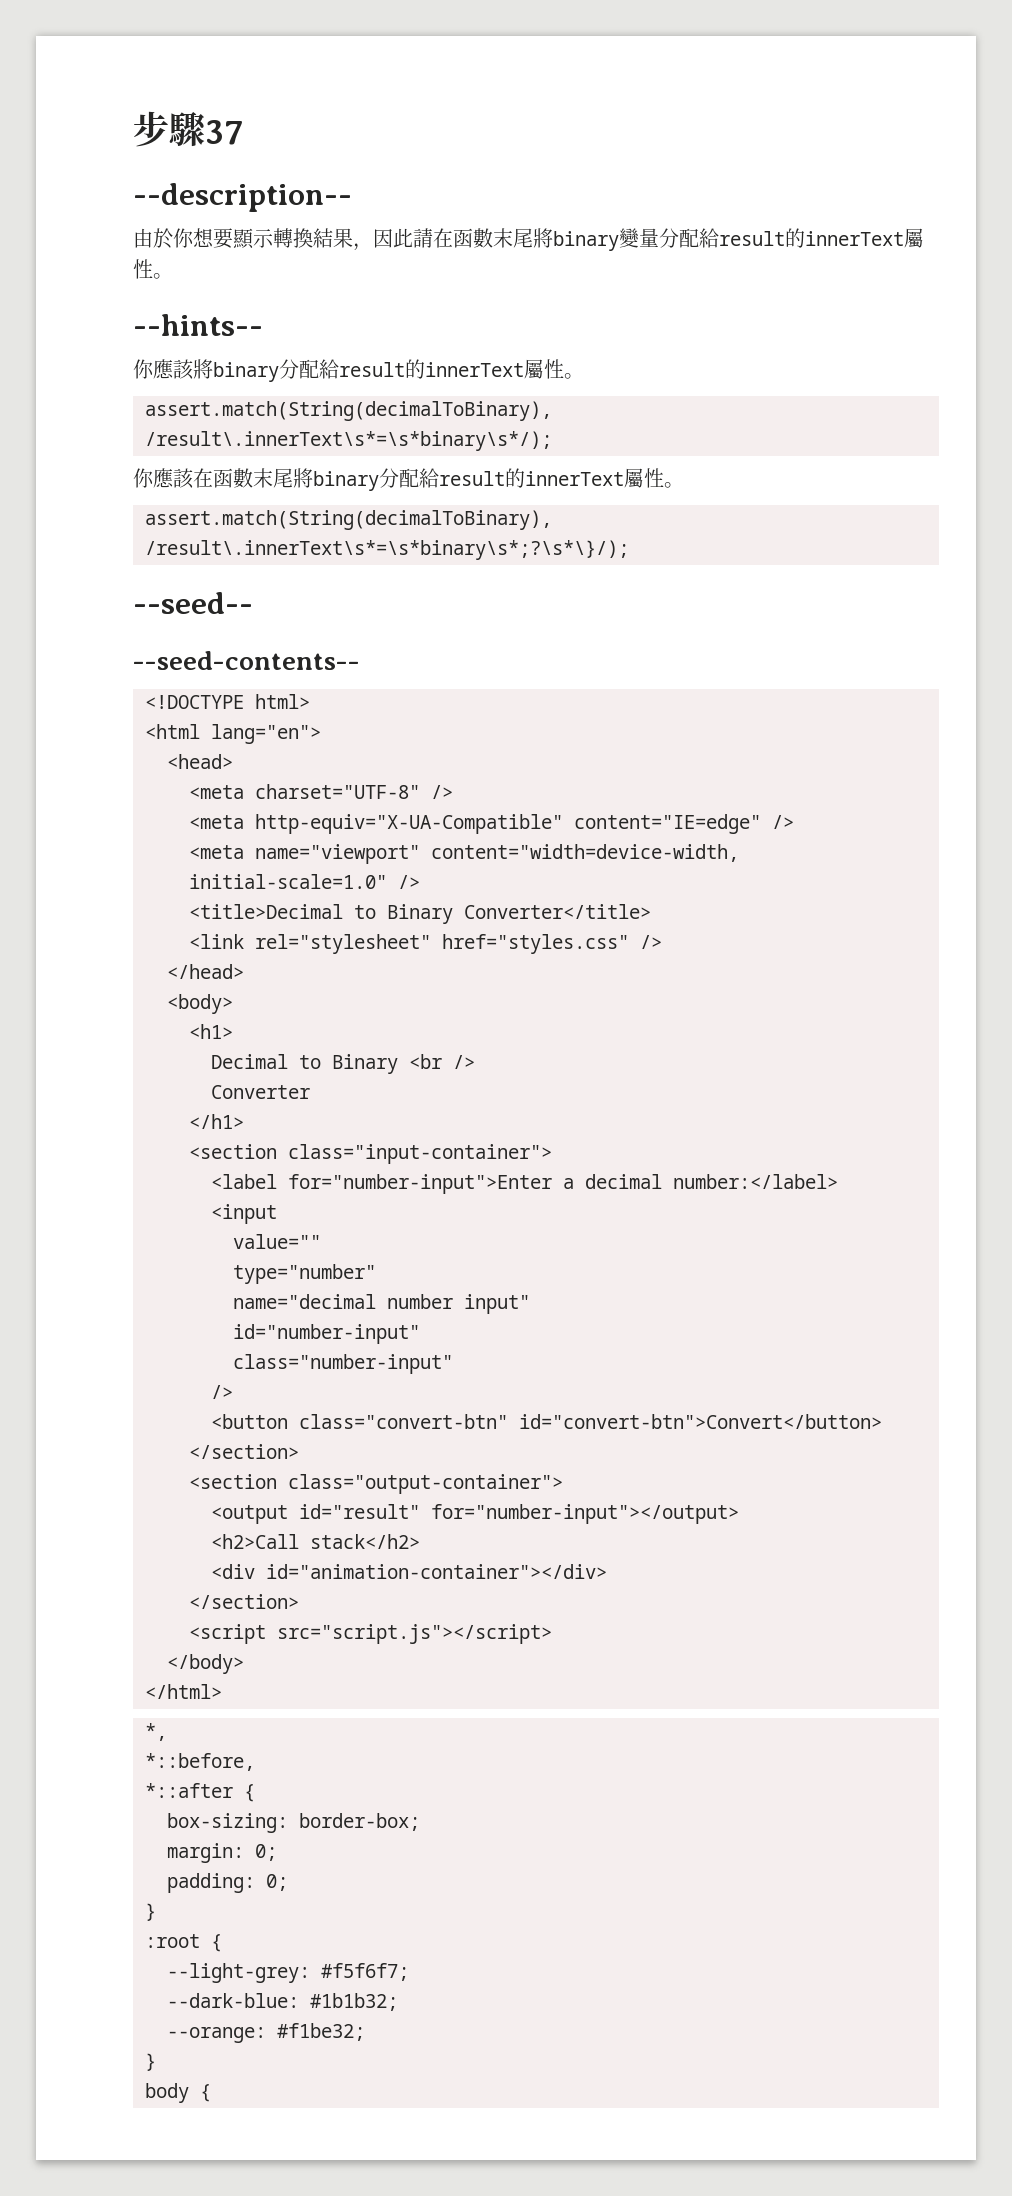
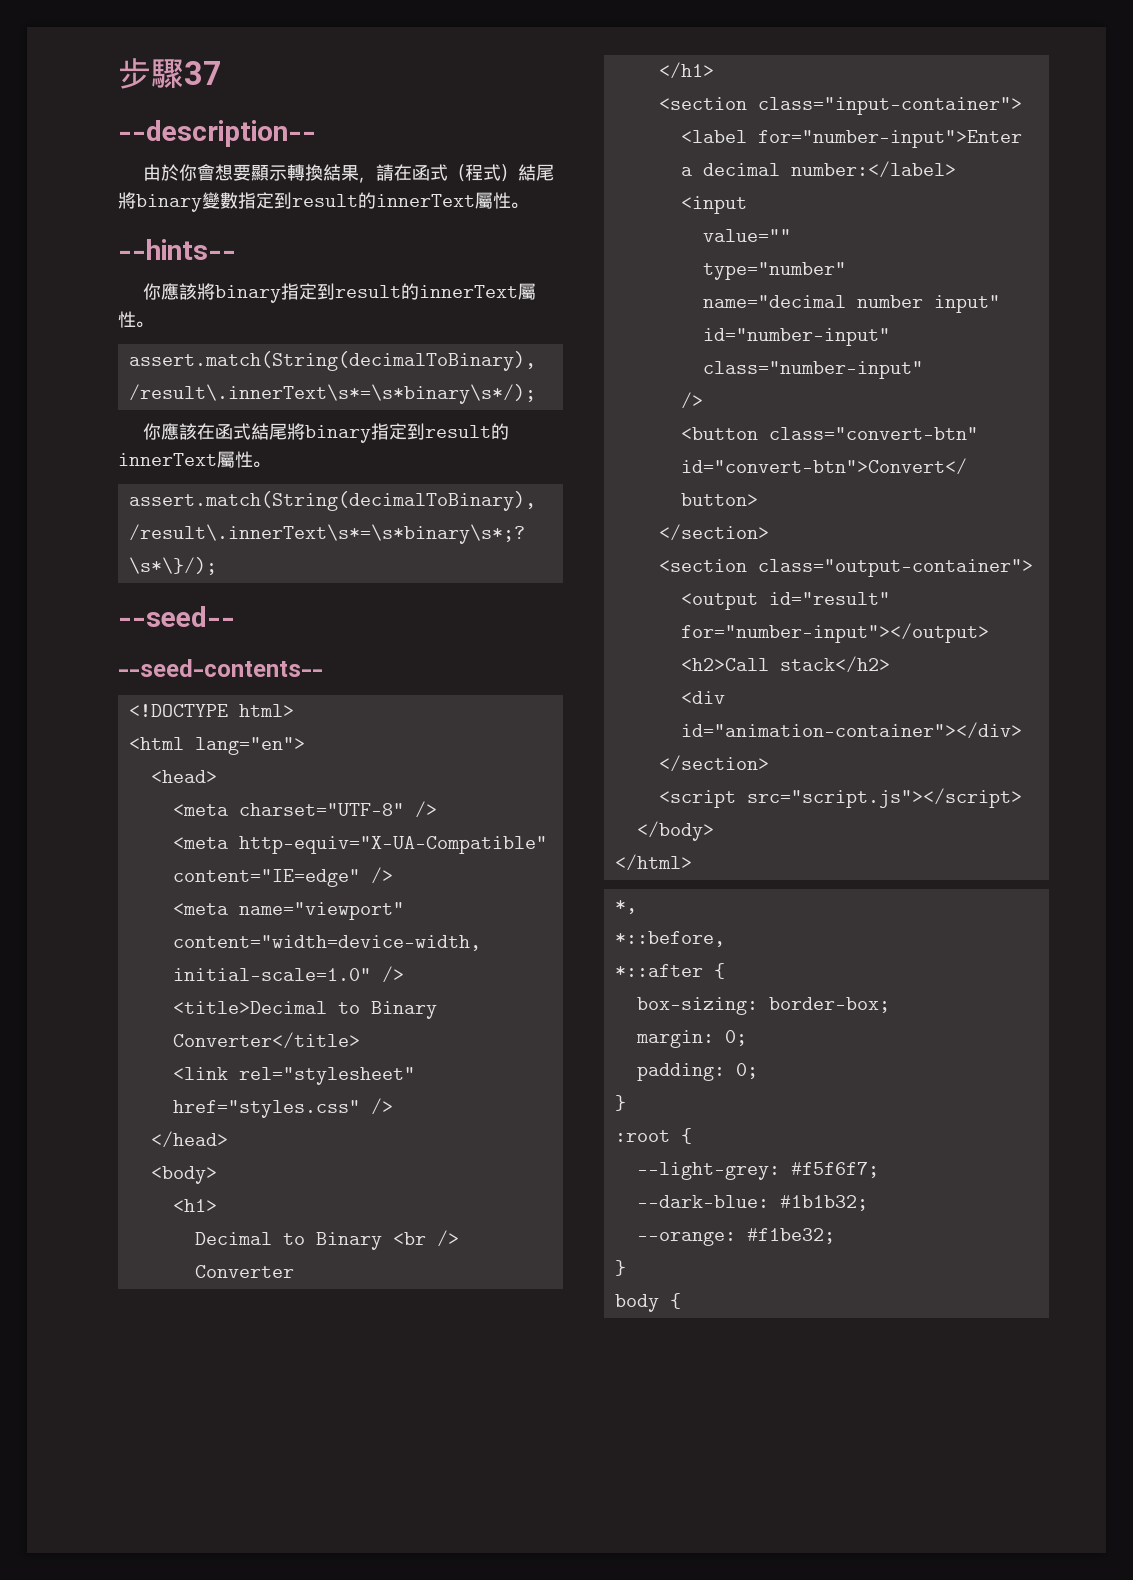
(194, 238) none -> [197,164,216,181] 會
[373,228,513,248] 因此請在函數末 -> [376,164,537,182] 請在函式（程式）結
[639,228,719,248] 量分配給 -> [220,192,292,209] 數指定到
[279,359,339,379] 分配給 -> [281,283,336,300] 指定到
[233,468,439,491] 數末尾將binary分配給 -> [233,423,426,443] 式結尾將binary指定到

